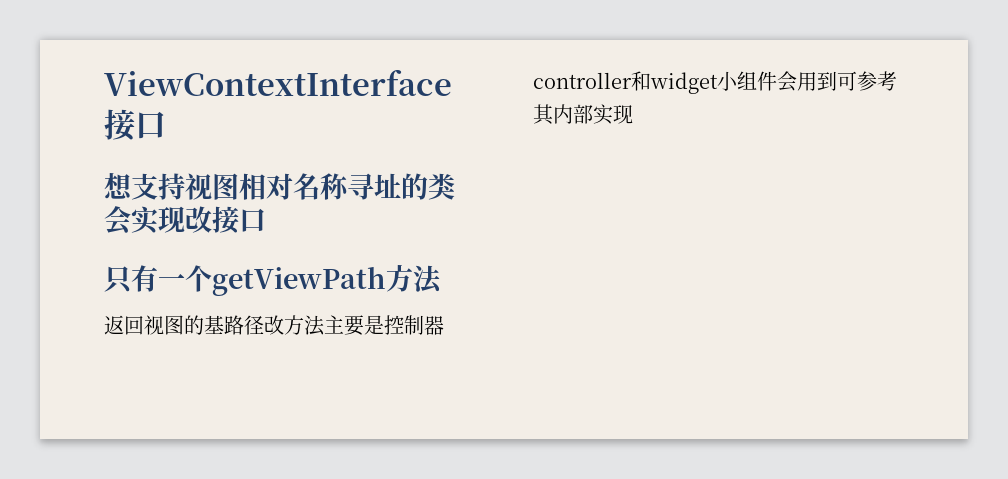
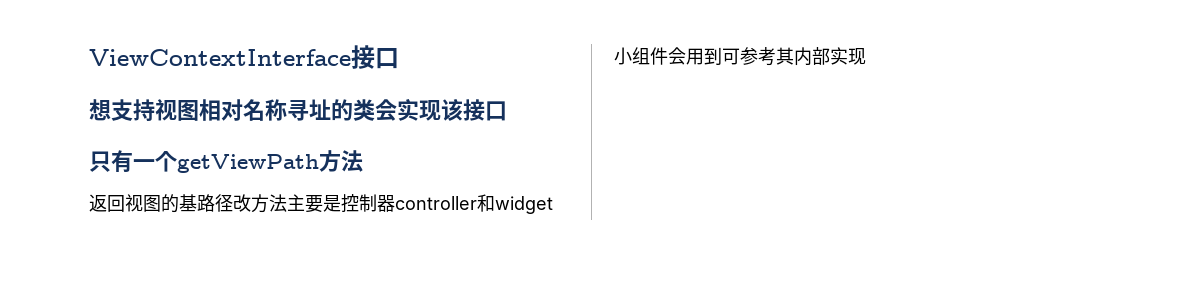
[185,206,212,233] 改 -> [441,99,463,121] 该

